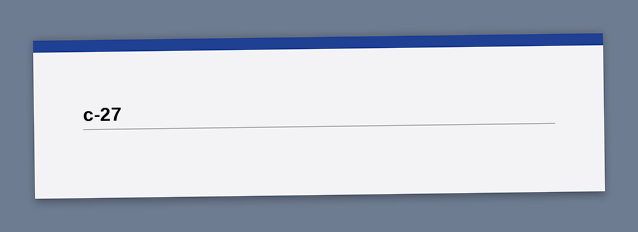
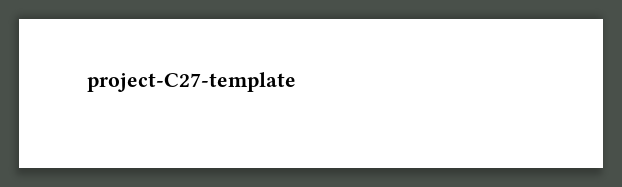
[82,107,123,122] c-27 -> [87,72,296,92] project-C27-template

